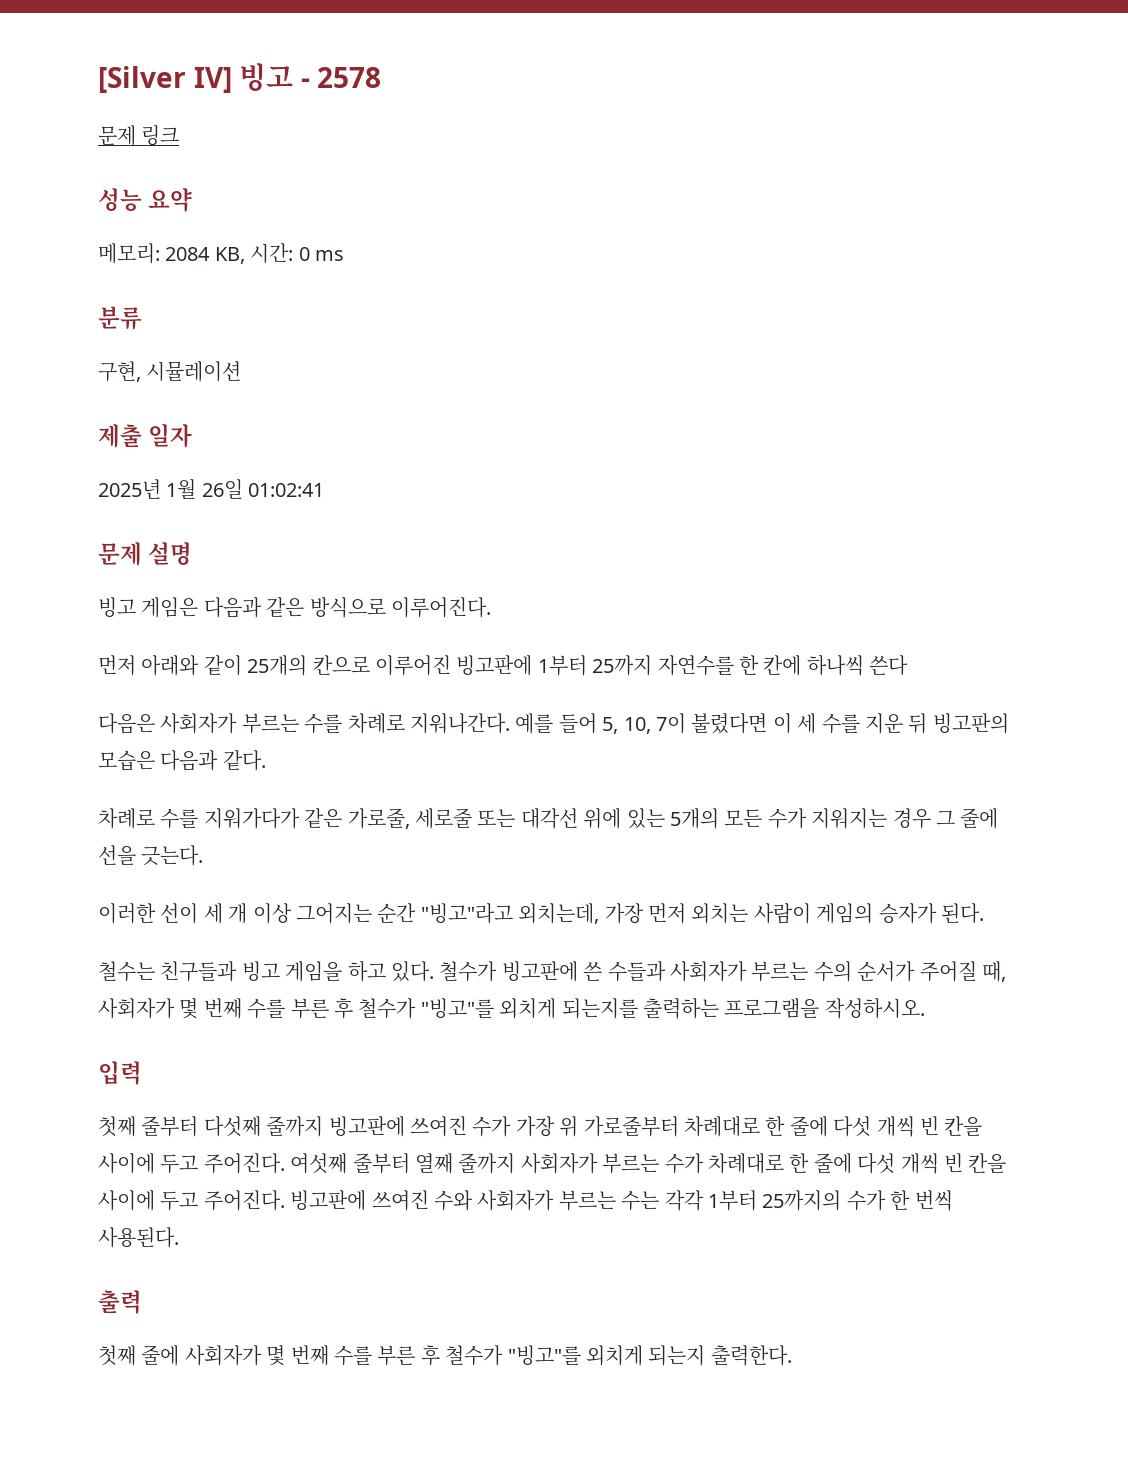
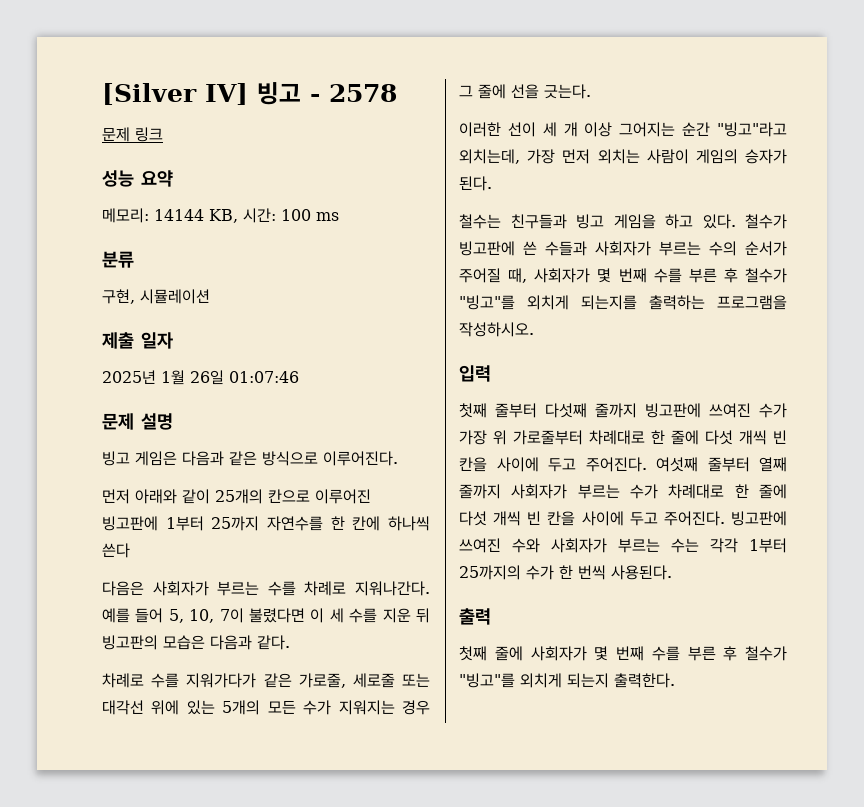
[165,247,211,261] 2084 -> [154,209,204,221] 14144
[298,247,310,261] 0 -> [281,209,311,221] 100
[248,483,325,497] 01:02:41 -> [229,371,299,383] 01:07:46

